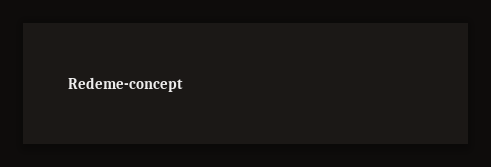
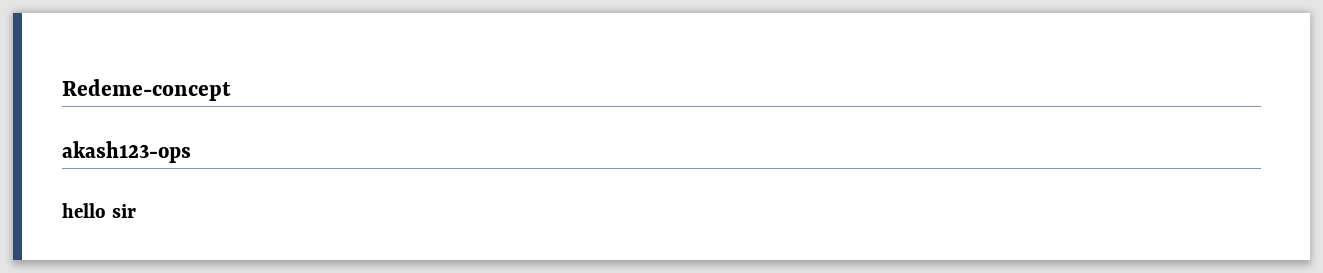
(183, 84) none -> [62,141,191,163] [62,203,136,218] // akash123-ops // hello sir

